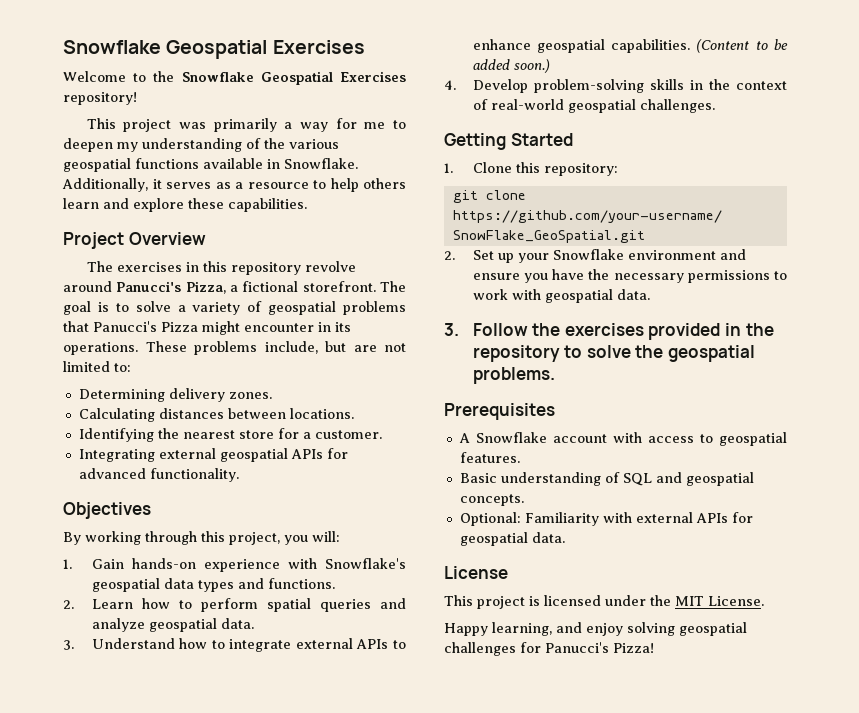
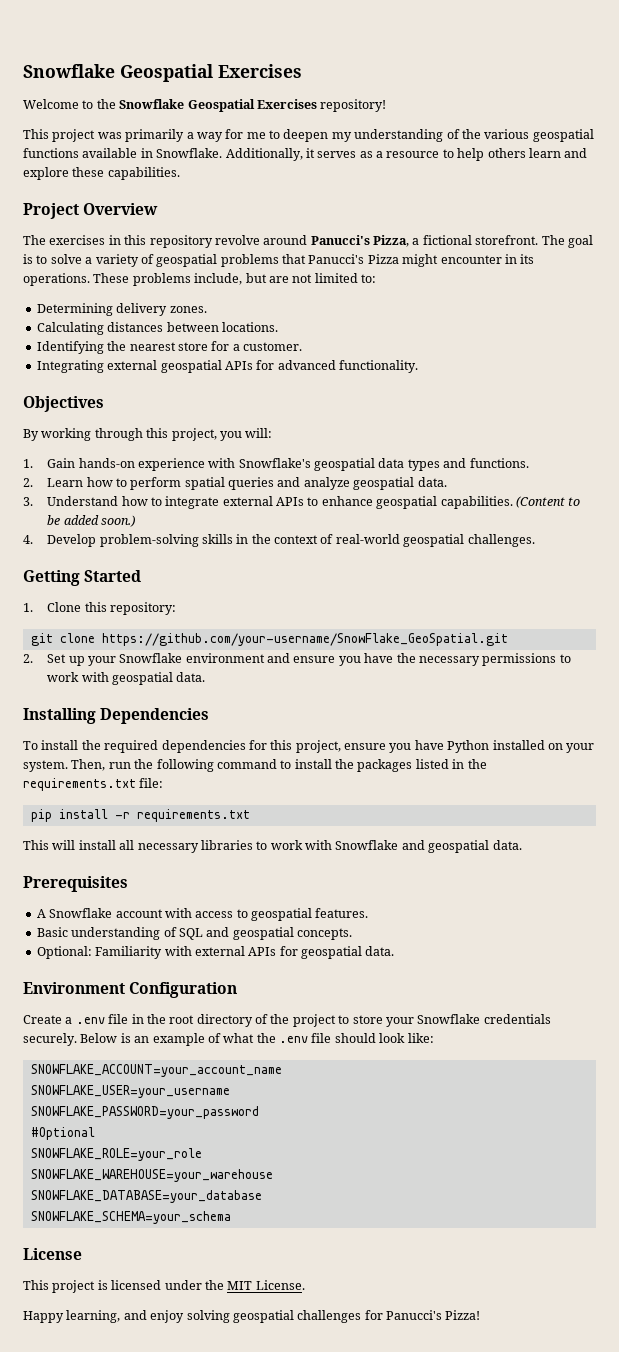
[444,323,774,340] [472,345,755,362] [472,367,555,384] 3. Follow the exercises provided in the repository to solve the geospatial problems. -> [23,708,210,724] [23,740,595,753] [23,759,487,772] [23,778,164,791] [30,809,250,822] [23,840,522,853] Installing Dependencies // To install the required dependencies for this project, ensure you have Python installed on your system. Then, run the following command to install the packages listed in the requirements.txt file: // pip install -r requirements.txt // This will install all necessary libraries to work with Snowflake and geospatial data.
(565, 537) none -> [23,982,238,998] [23,1014,551,1027] [23,1033,434,1046] [30,1064,282,1077] [30,1085,230,1098] [30,1106,259,1119] [30,1127,95,1140] [30,1148,202,1161] [30,1169,273,1182] [30,1190,262,1203] [30,1211,231,1224] // Environment Configuration // Create a .env file in the root directory of the project to store your Snowflake credentials securely. Below is an example of what the .env file should look like: // SNOWFLAKE_ACCOUNT=your_account_name // SNOWFLAKE_USER=your_username // SNOWFLAKE_PASSWORD=your_password // #Optional // SNOWFLAKE_ROLE=your_role // SNOWFLAKE_WAREHOUSE=your_warehouse // SNOWFLAKE_DATABASE=your_database // SNOWFLAKE_SCHEMA=your_schema

